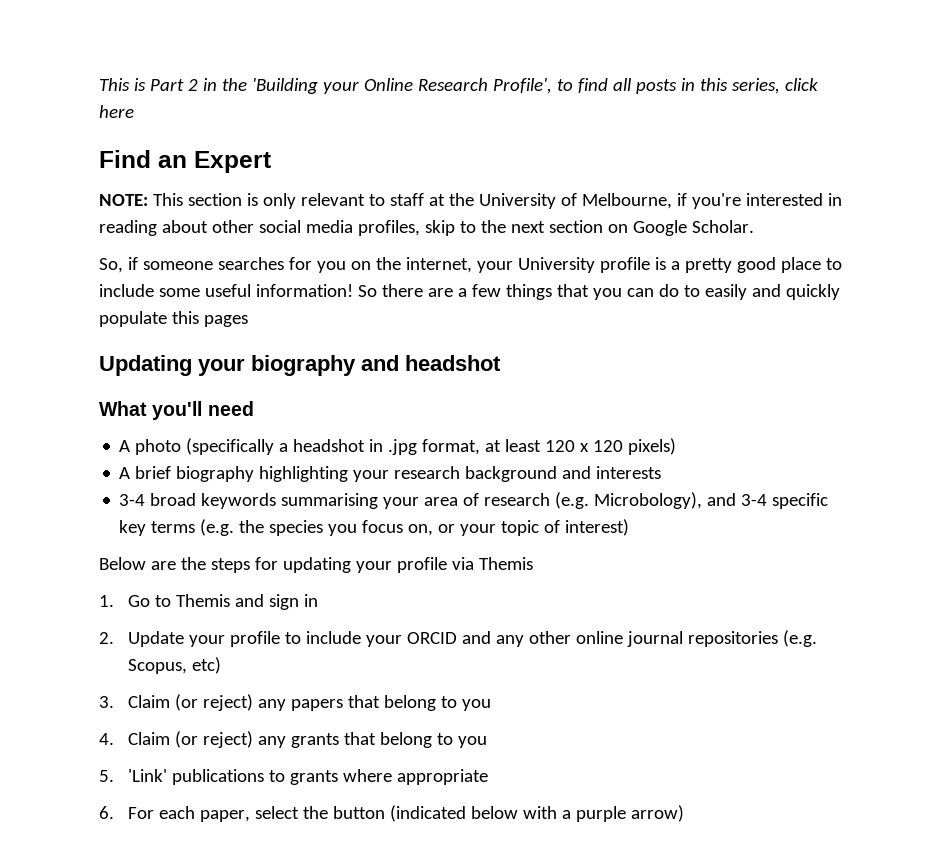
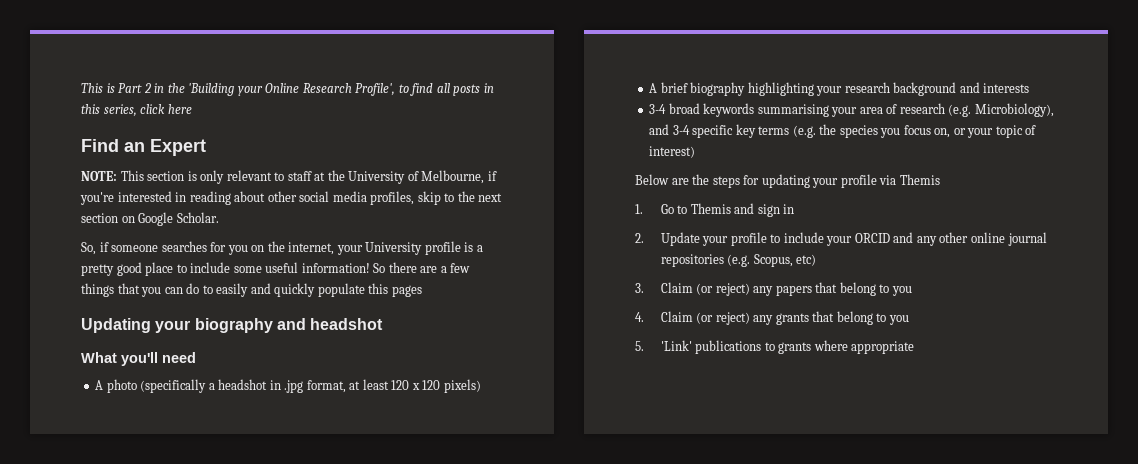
[594,492,703,509] Microbology), -> [974,103,1054,117] Microbiology),
[99,805,684,822] // 6. For each paper, select the button (indicated below with a purple arrow) -> (915, 347) none

